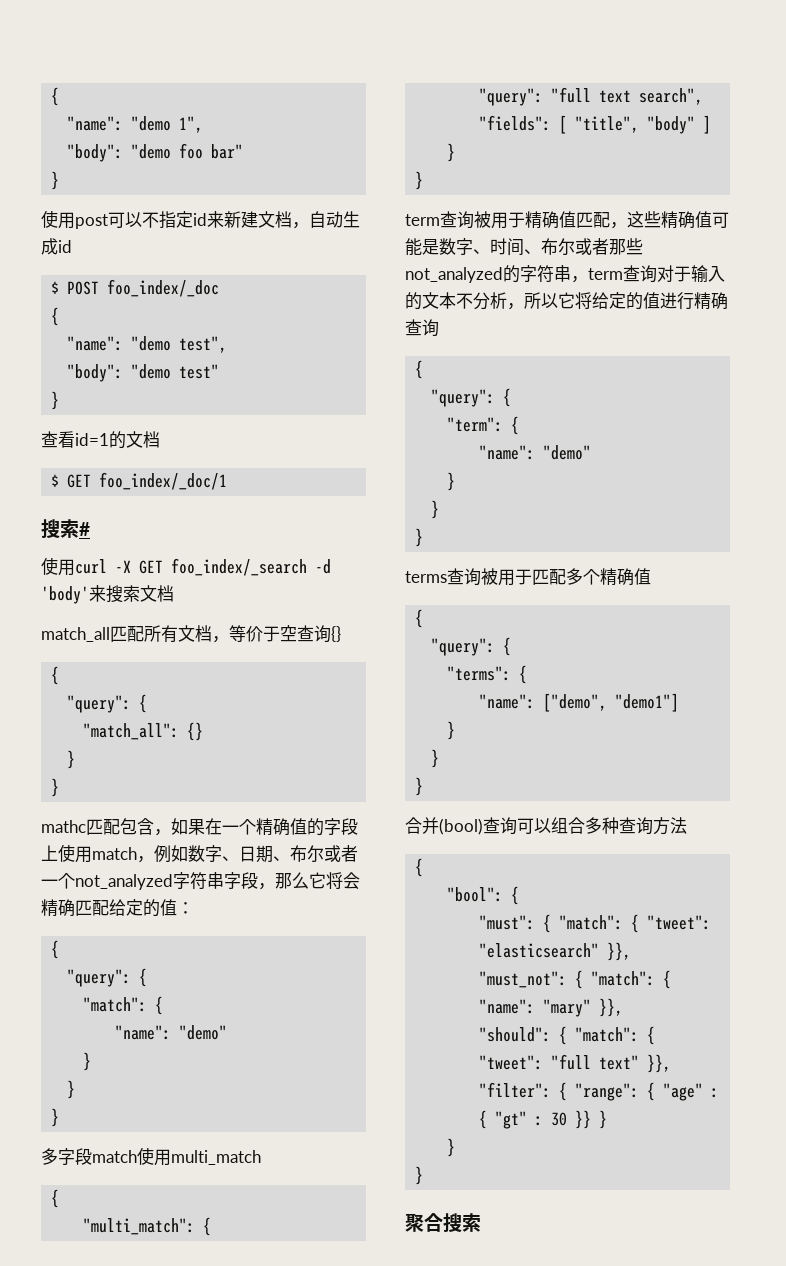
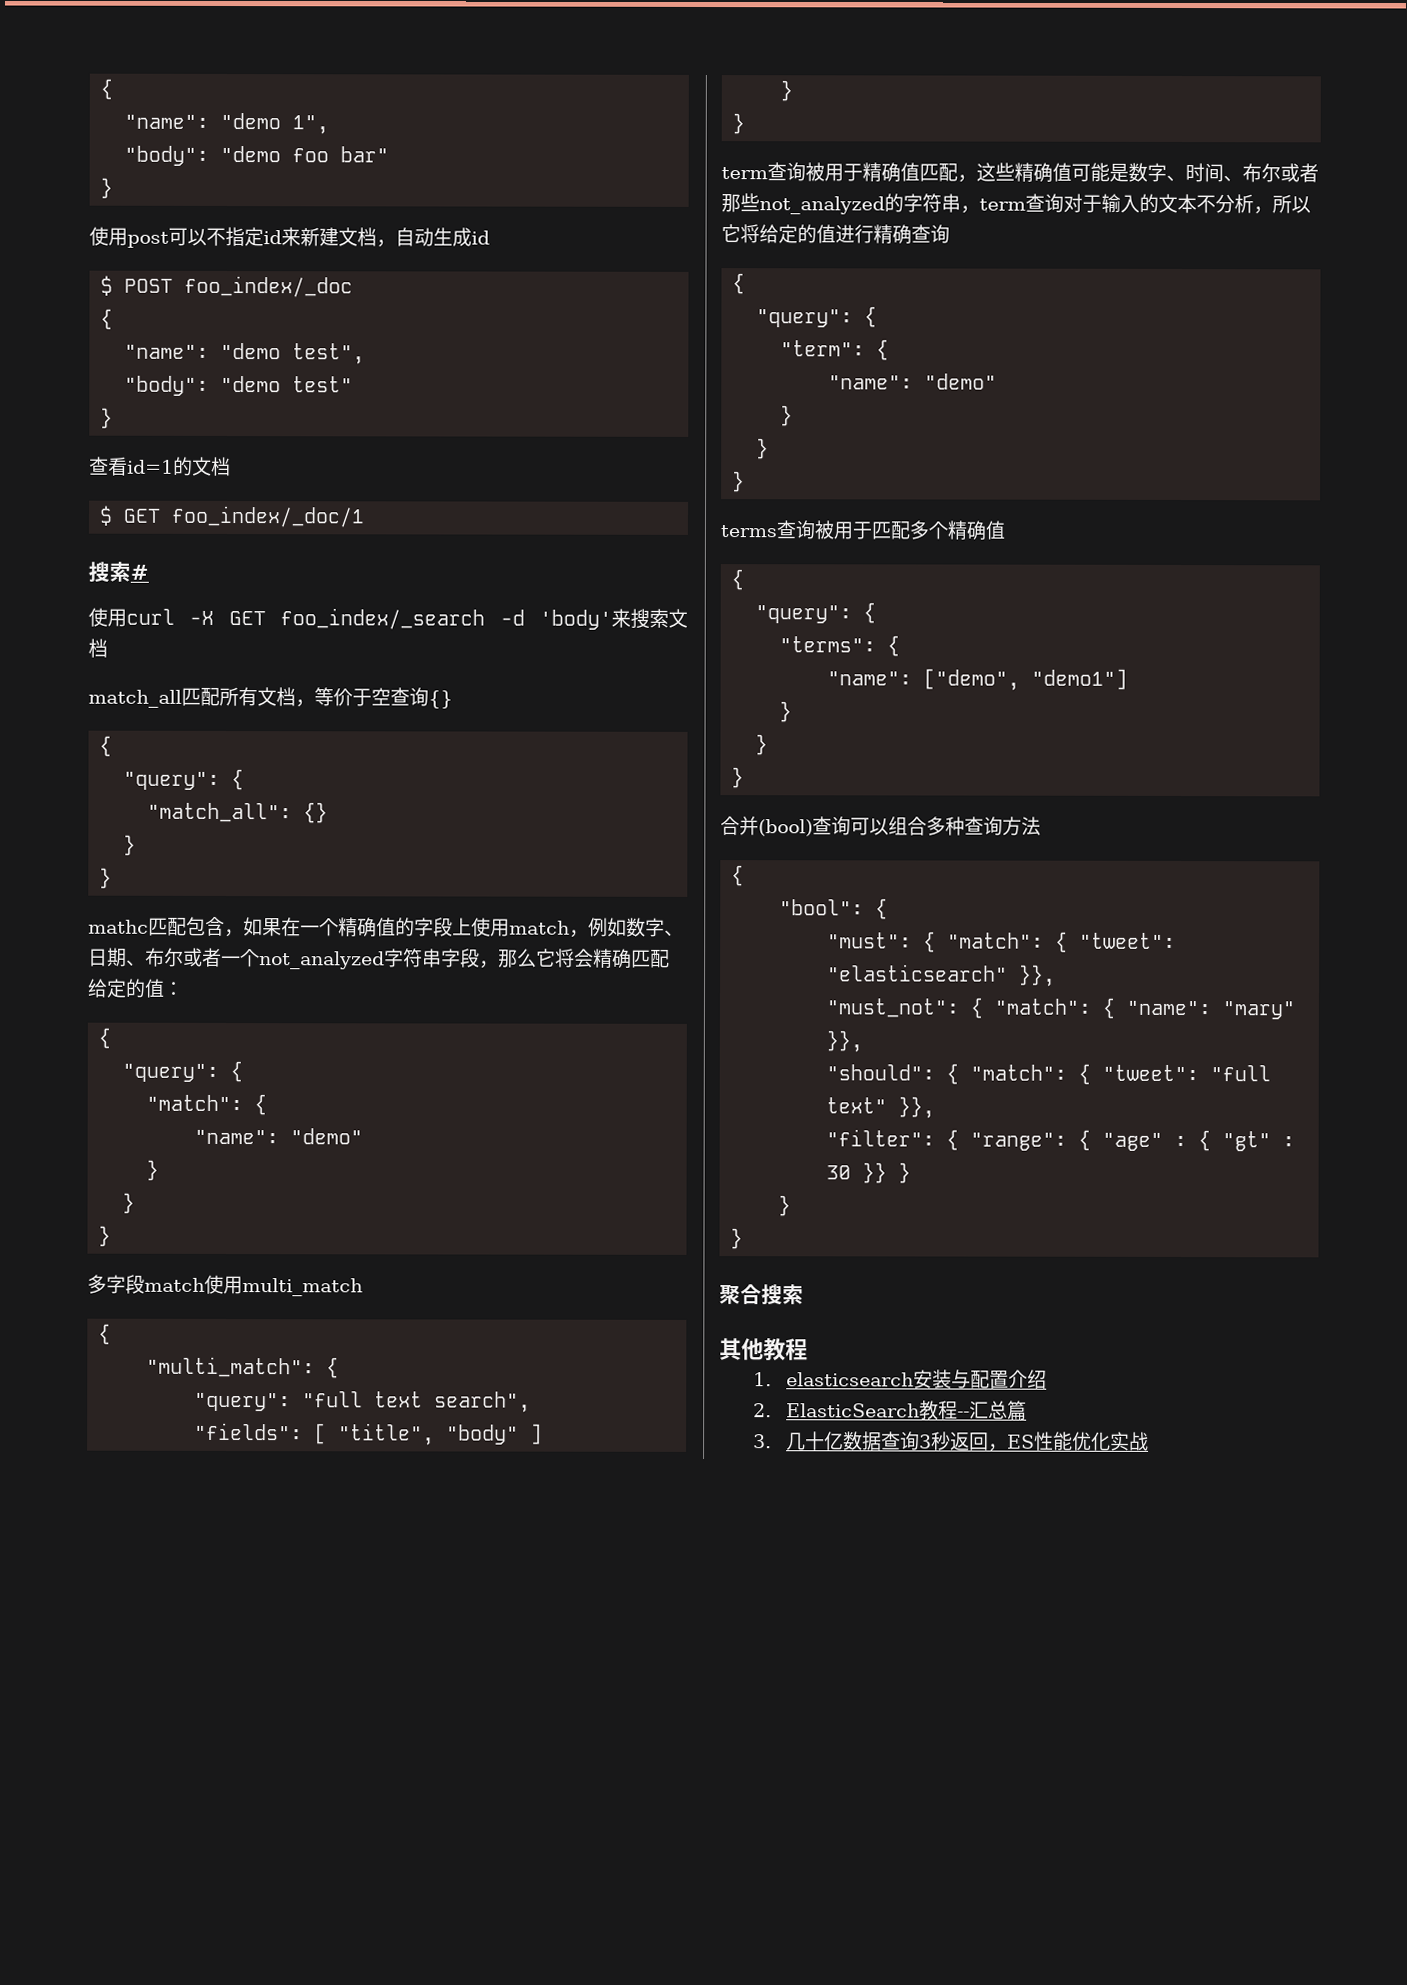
(481, 1222) none -> [719,1338,808,1362] [752,1369,1048,1389] [752,1400,1028,1421] [752,1431,1150,1452] // 其他教程 // 1. elasticsearch安装与配置介绍 // 2. ElasticSearch教程--汇总篇 // 3.几十亿数据查询3秒返回，ES性能优化实战

